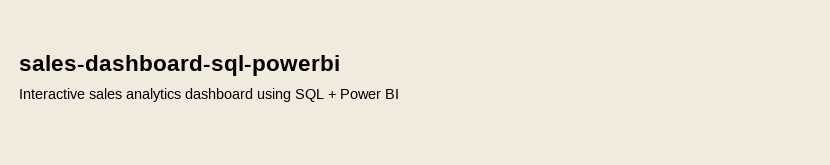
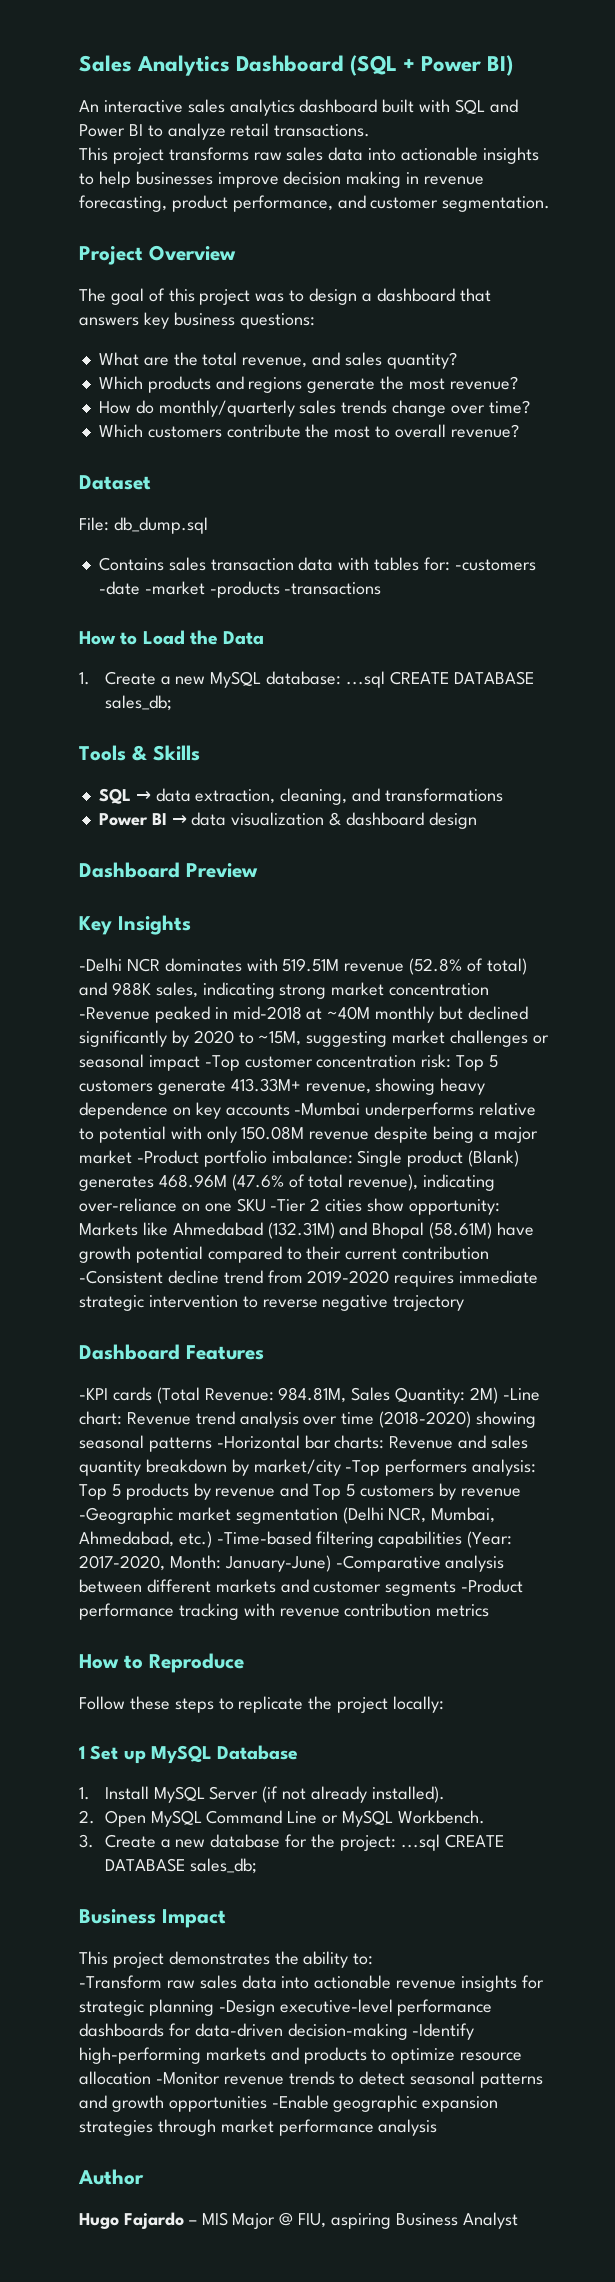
[19,55,340,76] [19,88,399,102] sales-dashboard-sql-powerbi // Interactive sales analytics dashboard using SQL + Power BI -> [79,55,514,76] [79,99,518,116] [79,123,371,140] [79,147,539,164] [79,171,485,188] [79,195,551,212] [79,245,236,265] [79,288,491,305] [79,312,315,329] [98,352,457,369] [98,376,518,393] [98,400,530,417] [98,424,519,438] [79,475,151,490] [79,517,208,534] [98,557,536,571] [98,581,382,598] [79,630,265,645] [79,671,534,688] [104,695,172,711] [79,745,200,761] [98,788,503,805] [98,812,477,829] [79,862,258,878] [79,915,191,935] [79,958,527,975] [79,982,490,999] [79,1006,528,1023] [79,1030,549,1047] [79,1054,499,1071] [79,1078,486,1095] [79,1102,537,1119] [79,1126,538,1143] [79,1150,520,1167] [79,1174,496,1191] [79,1198,500,1215] [79,1222,535,1239] [79,1246,490,1263] [79,1270,539,1287] [79,1295,465,1311] [79,1344,264,1360] [79,1387,540,1404] [79,1411,537,1428] [79,1435,529,1452] [79,1459,537,1476] [79,1483,521,1500] [79,1507,496,1524] [79,1531,513,1548] [79,1555,505,1572] [79,1579,524,1596] [79,1603,490,1620] [79,1653,244,1673] [79,1696,445,1713] [79,1745,299,1764] [79,1786,445,1803] [79,1810,485,1827] [79,1834,504,1851] [104,1858,257,1874] [79,1909,226,1928] [79,1951,374,1968] [79,1975,544,1992] [79,1999,493,2016] [79,2023,475,2040] [79,2047,523,2064] [79,2071,544,2088] [79,2095,499,2112] [79,2119,438,2136] [78,2169,144,2185] [79,2212,518,2229] Sales Analytics Dashboard (SQL + Power BI) // An interactive sales analytics dashboard built with SQL and Power BI to analyze retail transactions. // This project transforms raw sales data into actionable insights to help businesses improve decision making in revenue forecasting, product performance, and customer segmentation. // Project Overview // The goal of this project was to design a dashboard that answers key business questions: // What are the total revenue, and sales quantity? // Which products and regions generate the most revenue? // How do monthly/quarterly sales trends change over time? // Which customers contribute the most to overall revenue? // Dataset // File: db_dump.sql // Contains sales transaction data with tables for: -customers -date -market -products -transactions // How to Load the Data // 1. Create a new MySQL database: ...sql CREATE DATABASE sales_db; // Tools & Skills // SQL → data extraction, cleaning, and transformations // Power BI → data visualization & dashboard design // Dashboard Preview // Key Insights // -Delhi NCR dominates with 519.51M revenue (52.8% of total) and 988K sales, indicating strong market concentration -Revenue peaked in mid-2018 at ~40M monthly but declined significantly by 2020 to ~15M, suggesting market challenges or seasonal impact -Top customer concentration risk: Top 5 customers generate 413.33M+ revenue, showing heavy dependence on key accounts -Mumbai underperforms relative to potential with only 150.08M revenue despite being a major market -Product portfolio imbalance: Single product (Blank) generates 468.96M (47.6% of total revenue), indicating over-reliance on one SKU -Tier 2 cities show opportunity: Markets like Ahmedabad (132.31M) and Bhopal (58.61M) have growth potential compared to their current contribution -Consistent decline trend from 2019-2020 requires immediate strategic intervention to reverse negative trajectory // Dashboard Features // -KPI cards (Total Revenue: 984.81M, Sales Quantity: 2M) -Line chart: Revenue trend analysis over time (2018-2020) showing seasonal patterns -Horizontal bar charts: Revenue and sales quantity breakdown by market/city -Top performers analysis: Top 5 products by revenue and Top 5 customers by revenue -Geographic market segmentation (Delhi NCR, Mumbai, Ahmedabad, etc.) -Time-based filtering capabilities (Year: 2017-2020, Month: January-June) -Comparative analysis between different markets and customer segments -Product performance tracking with revenue contribution metrics // How to Reproduce // Follow these steps to replicate the project locally: // 1 Set up MySQL Database // 1. Install MySQL Server (if not already installed). // 2. Open MySQL Command Line or MySQL Workbench. // 3. Create a new database for the project: ...sql CREATE DATABASE sales_db; // Business Impact // This project demonstrates the ability to: // -Transform raw sales data into actionable revenue insights for strategic planning -Design executive-level performance dashboards for data-driven decision-making -Identify high-performing markets and products to optimize resource allocation -Monitor revenue trends to detect seasonal patterns and growth opportunities -Enable geographic expansion strategies through market performance analysis // Author // Hugo Fajardo – MIS Major @ FIU, aspiring Business Analyst

